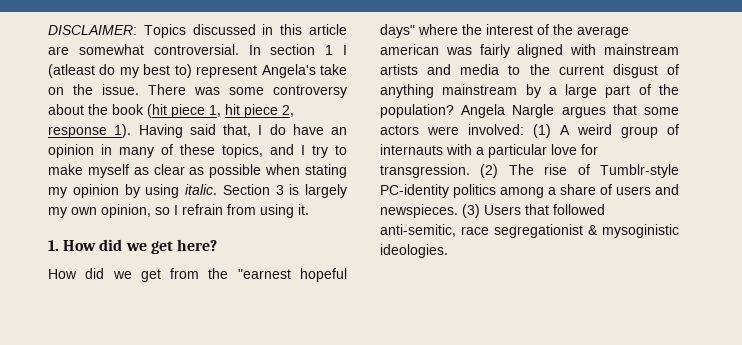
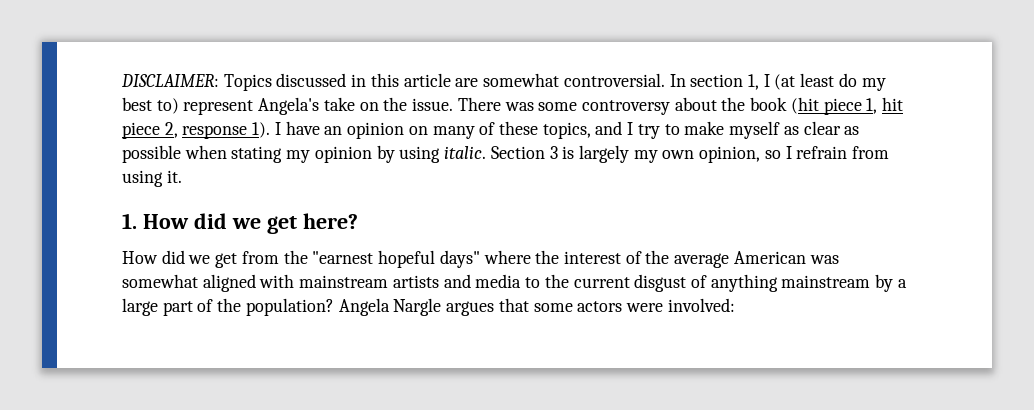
[325,45,347,55] [48,64,95,78] 1 I (atleast -> [747,73,835,90] 1, I (at least
[138,124,286,138] Having said that, I do -> [274,122,281,135] I
[101,144,112,155] in -> [408,126,428,135] on
[380,44,510,58] american was fairly -> [733,251,839,264] [122,274,198,288] American was somewhat
[533,124,679,138] [380,144,598,158] [380,164,679,178] [380,184,679,198] [380,204,605,218] [380,224,679,238] [380,244,448,258] (1) A weird group of internauts with a particular love for transgression. (2) The rise of Tumblr-style PC-identity politics among a share of users and newspieces. (3) Users that followed anti-semitic, race segregationist & mysoginistic ideologies. -> (735, 305) none

